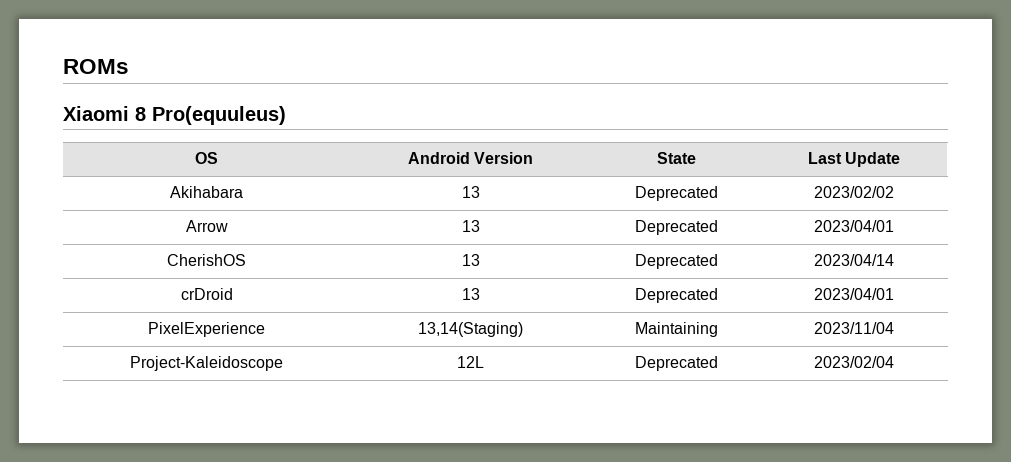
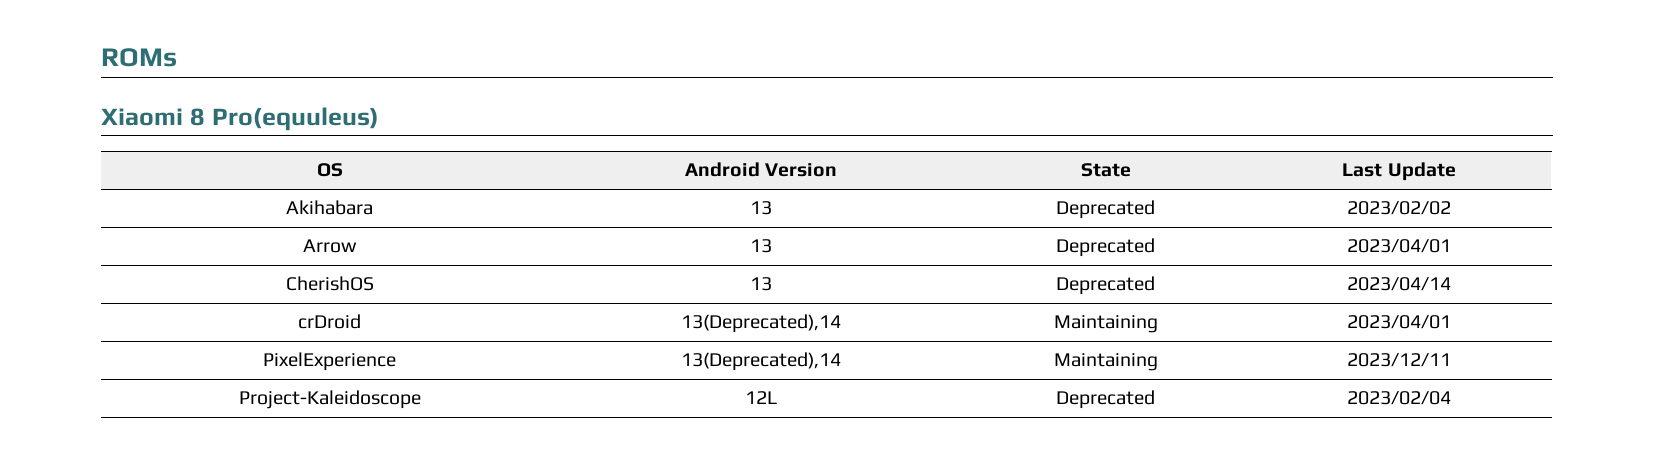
[461,288,480,300] [634,288,718,303] 13 | Deprecated -> [681,314,841,333] [1053,315,1158,333] 13(Deprecated),14 | Maintaining
[418,322,523,337] [634,322,718,337] [814,322,894,334] 13,14(Staging) | Maintaining | 2023/11/04 -> [681,352,841,371] [1053,353,1158,371] [1347,353,1451,367] 13(Deprecated),14 | Maintaining | 2023/12/11

